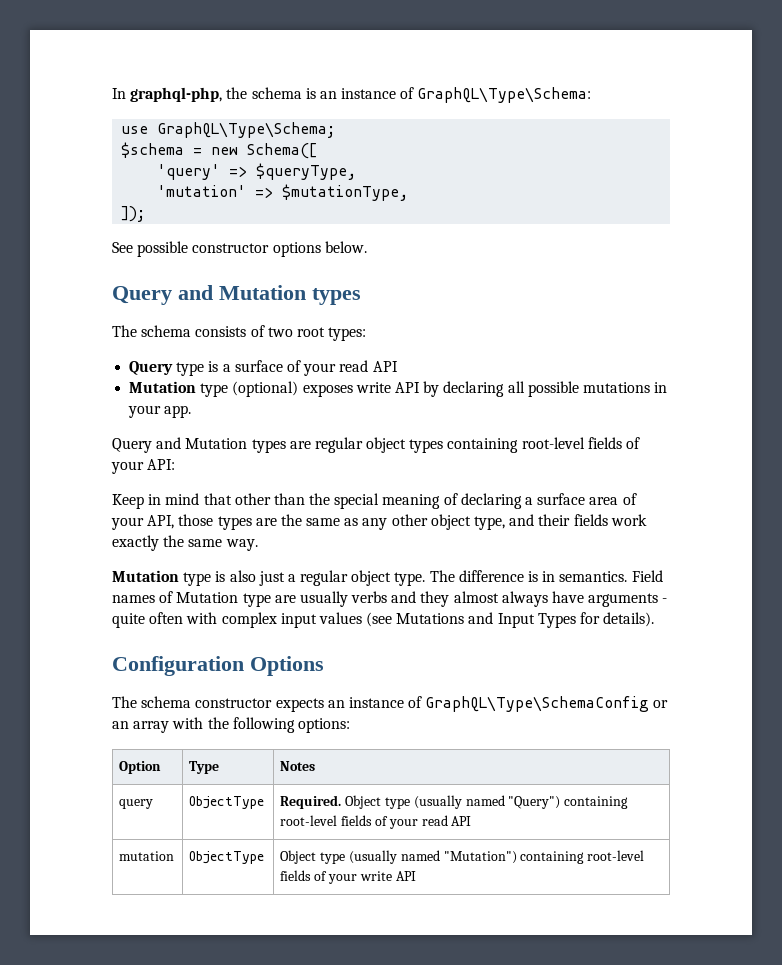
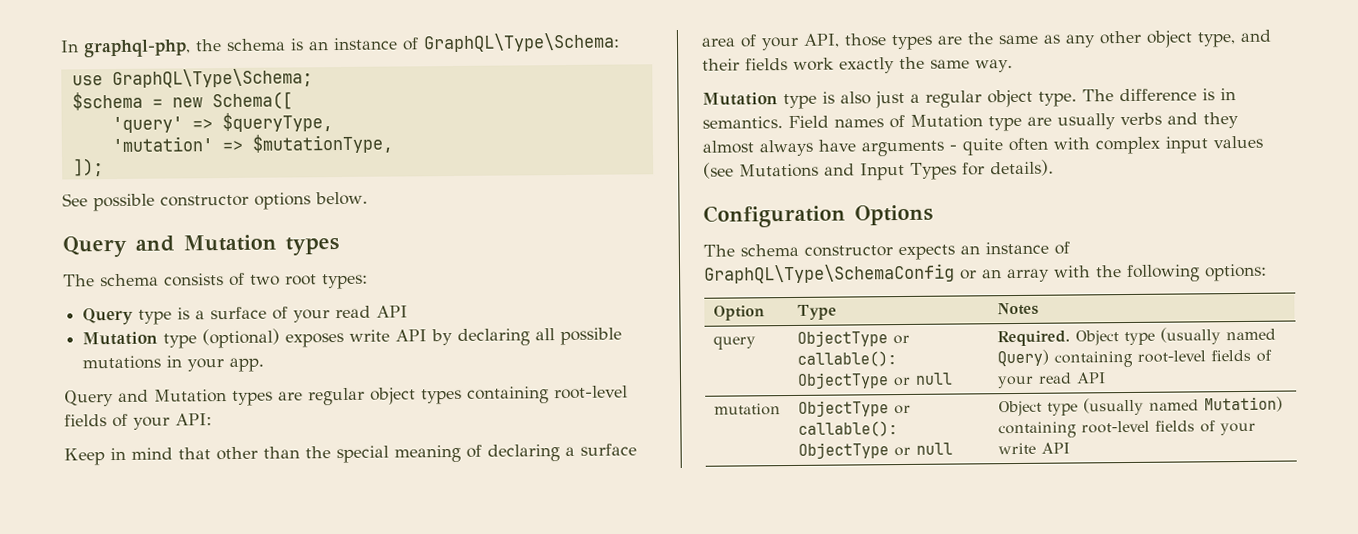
(265, 802) none -> [892,334,910,345] [796,351,897,367] [796,372,953,389] or callable(): ObjectType or null
[508,796,561,809] "Query") -> [996,349,1049,367] Query)
[280,850,517,864] | Object type (usually named "Mutation") -> [893,404,911,415] [797,421,898,437] [797,442,953,459] [997,396,1283,417] or callable(): ObjectType or null | Object type (usually named Mutation)

